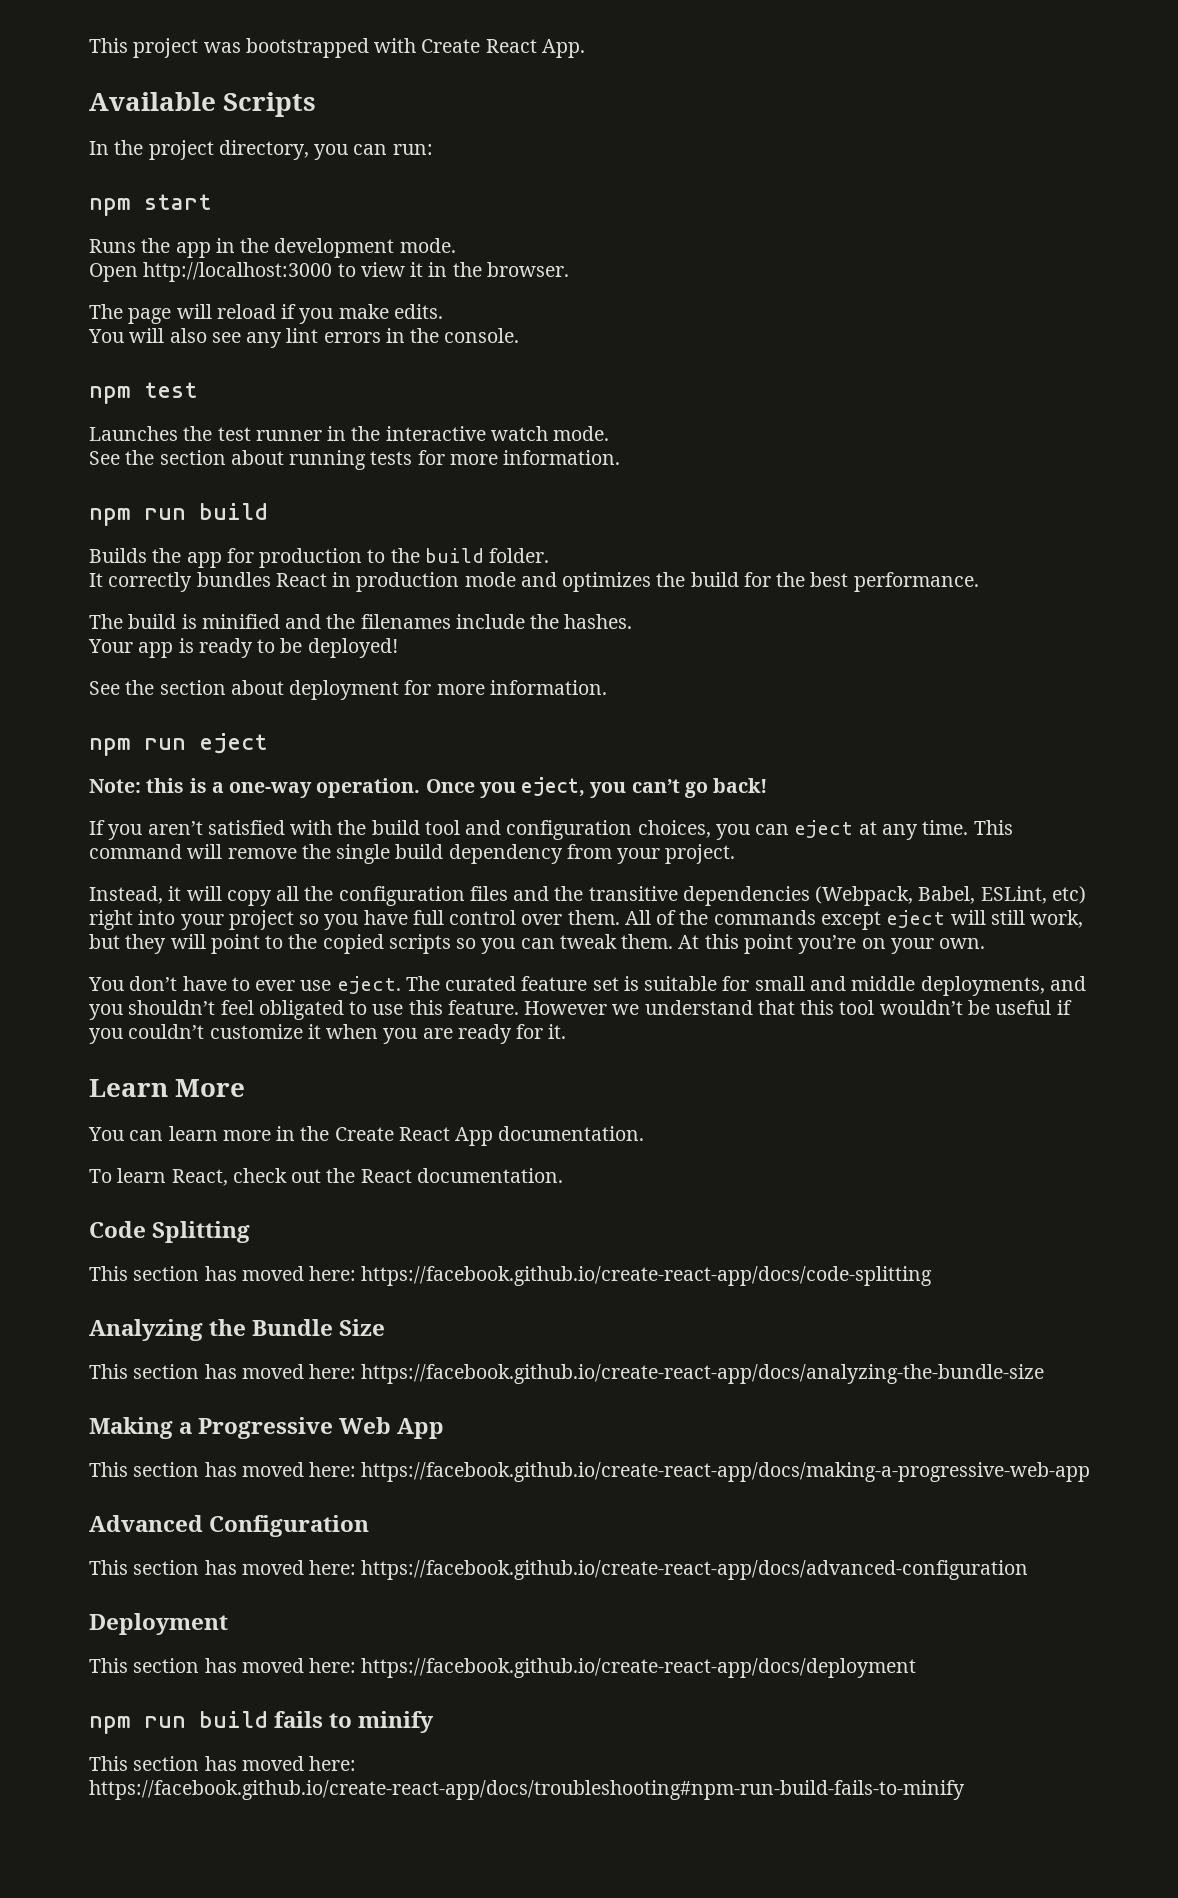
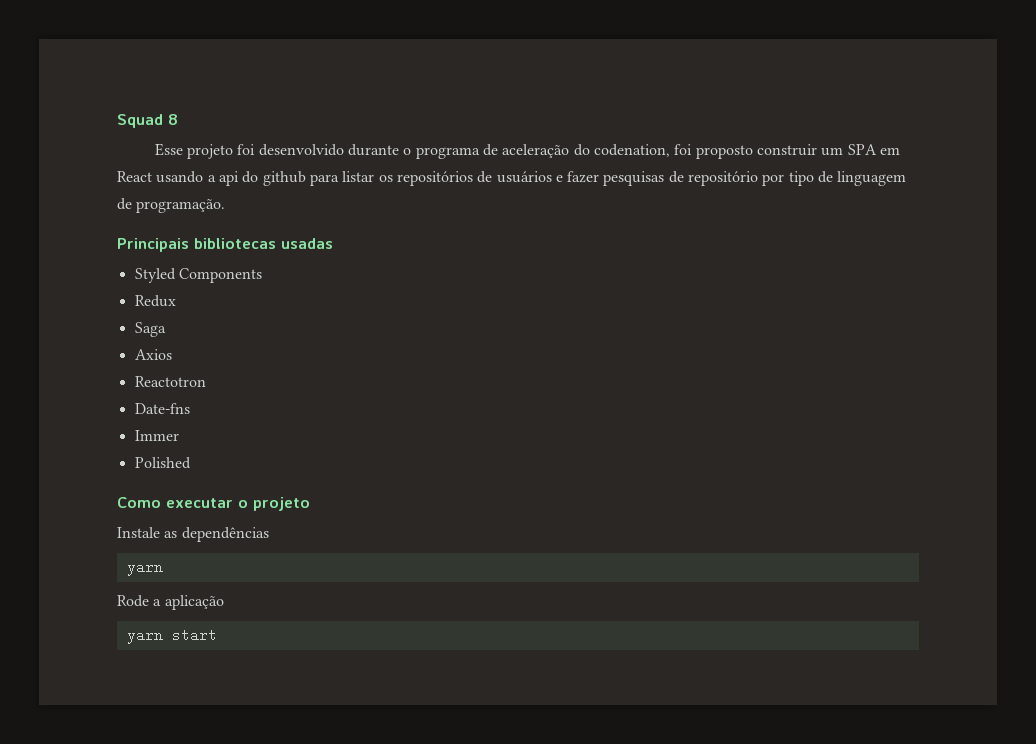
[89,38,585,58] [89,92,317,117] [89,140,433,160] [89,194,211,216] [89,238,456,258] [89,262,569,282] [89,304,443,324] [88,328,520,348] [89,382,197,404] [89,426,610,441] [89,450,621,470] [89,503,268,526] [89,548,550,568] [89,572,979,592] [89,614,633,629] [88,638,398,658] [89,680,607,700] [89,733,267,756] [89,777,768,798] [89,820,1013,840] [89,844,736,864] [89,886,1086,906] [89,910,1084,930] [89,934,986,954] [88,976,1086,996] [89,1000,1072,1020] [89,1024,567,1044] [89,1079,246,1097] [88,1126,645,1146] [89,1168,563,1186] [89,1221,251,1243] [89,1266,933,1286] [89,1319,386,1341] [89,1364,1045,1384] [89,1417,445,1439] [89,1462,1091,1482] [89,1515,370,1537] [89,1560,1029,1580] [89,1613,228,1635] [89,1658,917,1678] [89,1711,435,1734] [89,1756,357,1771] [89,1780,965,1800] This project was bootstrapped with Create React App. // Available Scripts // In the project directory, you can run: // npm start // Runs the app in the development mode. // Open http://localhost:3000 to view it in the browser. // The page will reload if you make edits. // You will also see any lint errors in the console. // npm test // Launches the test runner in the interactive watch mode. // See the section about running tests for more information. // npm run build // Builds the app for production to the build folder. // It correctly bundles React in production mode and optimizes the build for the best performance. // The build is minified and the filenames include the hashes. // Your app is ready to be deployed! // See the section about deployment for more information. // npm run eject // Note: this is a one-way operation. Once you eject, you can’t go back! // If you aren’t satisfied with the build tool and configuration choices, you can eject at any time. This command will remove the single build dependency from your project. // Instead, it will copy all the configuration files and the transitive dependencies (Webpack, Babel, ESLint, etc) right into your project so you have full control over them. All of the commands except eject will still work, but they will point to the copied scripts so you can tweak them. At this point you’re on your own. // You don’t have to ever use eject. The curated feature set is suitable for small and middle deployments, and you shouldn’t feel obligated to use this feature. However we understand that this tool wouldn’t be useful if you couldn’t customize it when you are ready for it. // Learn More // You can learn more in the Create React App documentation. // To learn React, check out the React documentation. // Code Splitting // This section has moved here: https://facebook.github.io/create-react-app/docs/code-splitting // Analyzing the Bundle Size // This section has moved here: https://facebook.github.io/create-react-app/docs/analyzing-the-bundle-size // Making a Progressive Web App // This section has moved here: https://facebook.github.io/create-react-app/docs/making-a-progressive-web-app // Advanced Configuration // This section has moved here: https://facebook.github.io/create-react-app/docs/advanced-configuration // Deployment // This section has moved here: https://facebook.github.io/create-react-app/docs/deployment // npm run build fails to minify // This section has moved here: https://facebook.github.io/create-react-app/docs/troubleshooting#npm-run-build-fails-to-minify -> [117,114,178,128] [154,143,900,159] [117,171,907,186] [117,198,226,213] [117,238,333,252] [134,268,262,283] [134,295,176,307] [134,322,166,337] [134,349,172,360] [134,376,206,387] [134,403,190,414] [134,430,179,441] [134,457,191,469] [117,497,310,511] [117,527,269,542] [126,560,163,576] [117,595,224,610] [126,628,217,644] Squad 8 // Esse projeto foi desenvolvido durante o programa de aceleração do codenation, foi proposto construir um SPA em React usando a api do github para listar os repositórios de usuários e fazer pesquisas de repositório por tipo de linguagem de programação. // Principais bibliotecas usadas // Styled Components // Redux // Saga // Axios // Reactotron // Date-fns // Immer // Polished // Como executar o projeto // Instale as dependências // yarn // Rode a aplicação // yarn start

